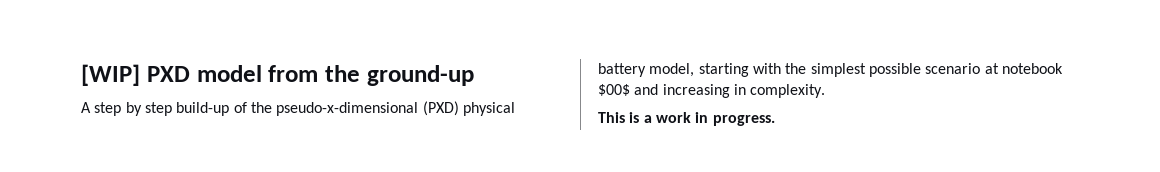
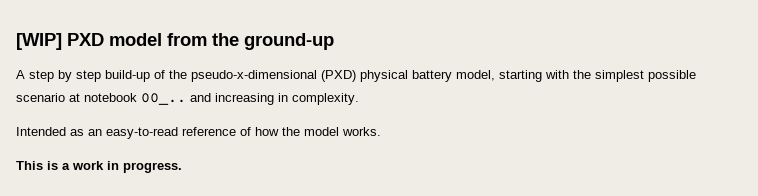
[598,84,630,96] $00$ -> [141,93,186,105] 00_..
(826, 91) none -> [16,127,381,139] // Intended as an easy-to-read reference of how the model works.

